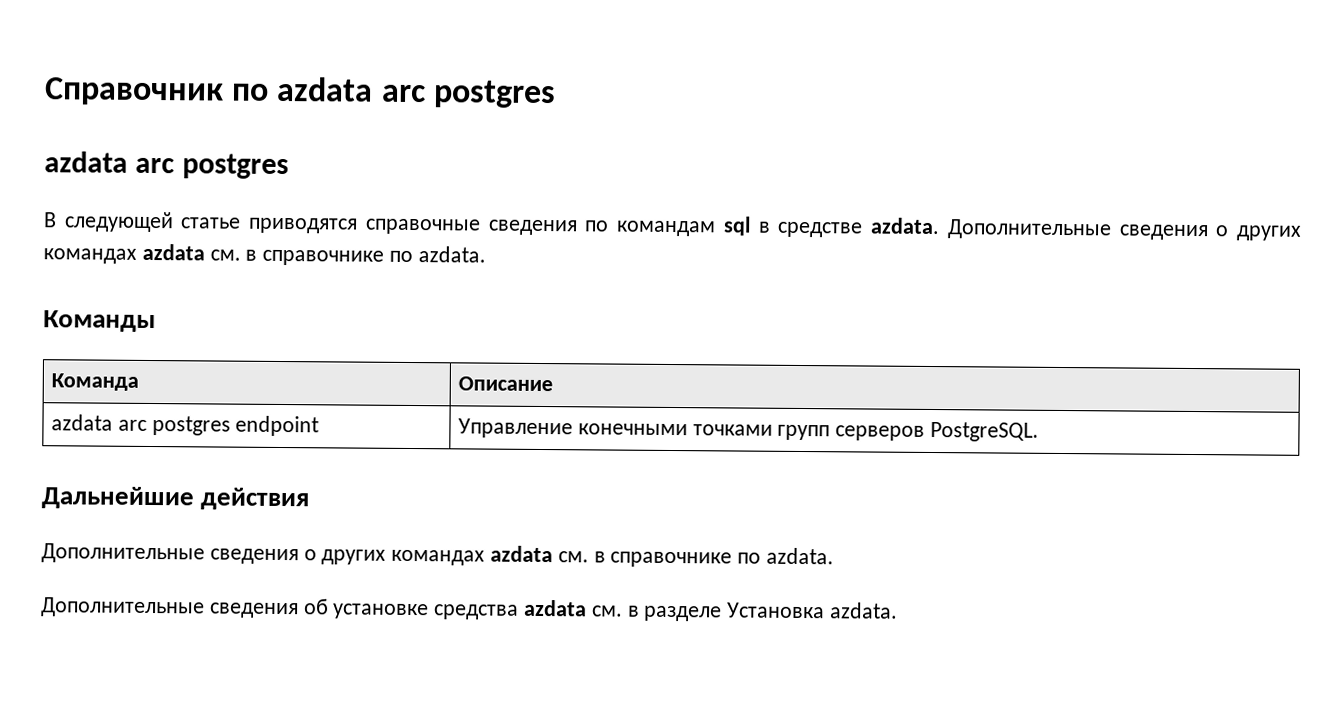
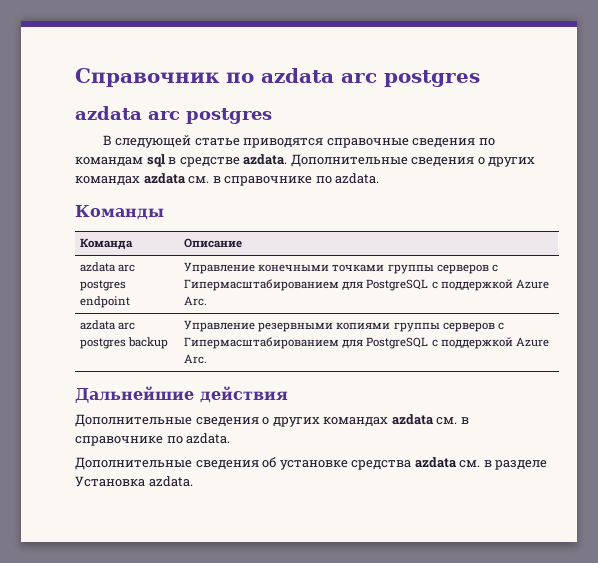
[777,421,1039,442] групп серверов PostgreSQL. -> [387,264,498,274] [184,279,549,291] [184,296,208,306] [80,320,136,330] [80,337,169,349] [184,320,504,332] [184,337,549,349] [184,354,208,364] группы серверов с Гипермасштабированием для PostgreSQL с поддержкой Azure Arc. // azdata arc postgres backup | Управление резервными копиями группы серверов с Гипермасштабированием для PostgreSQL с поддержкой Azure Arc.

